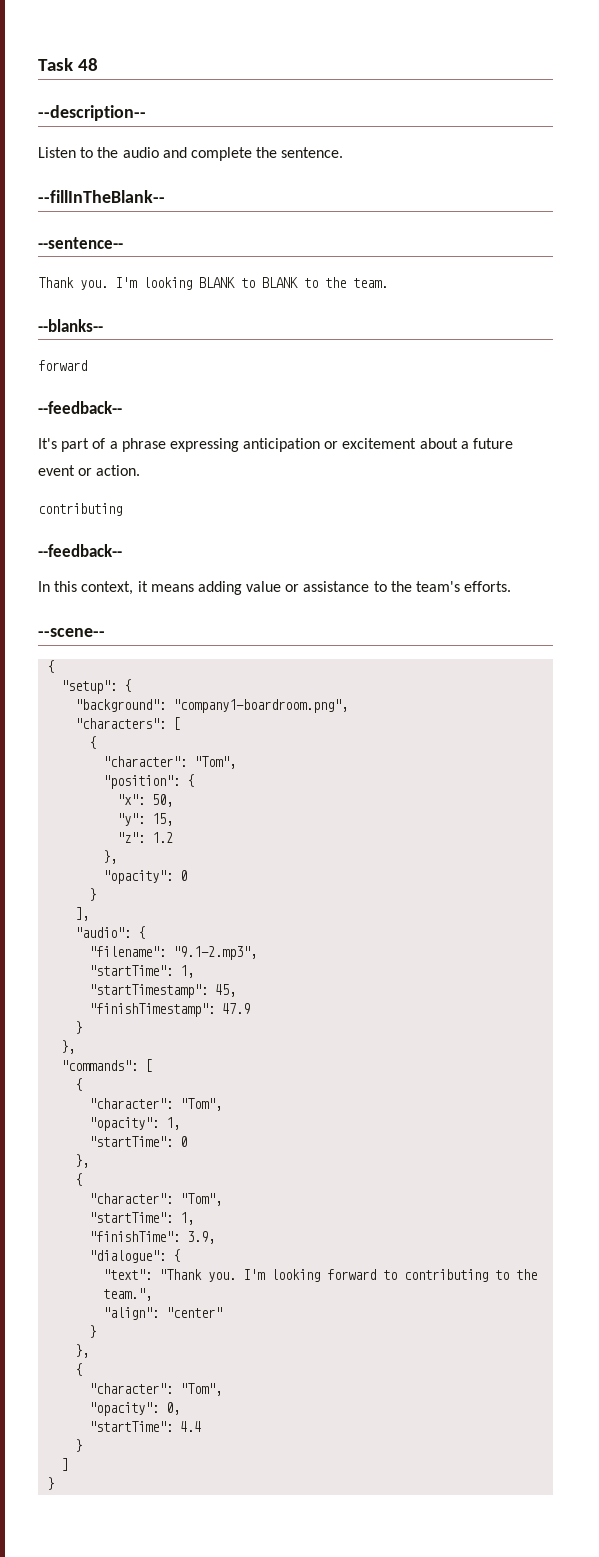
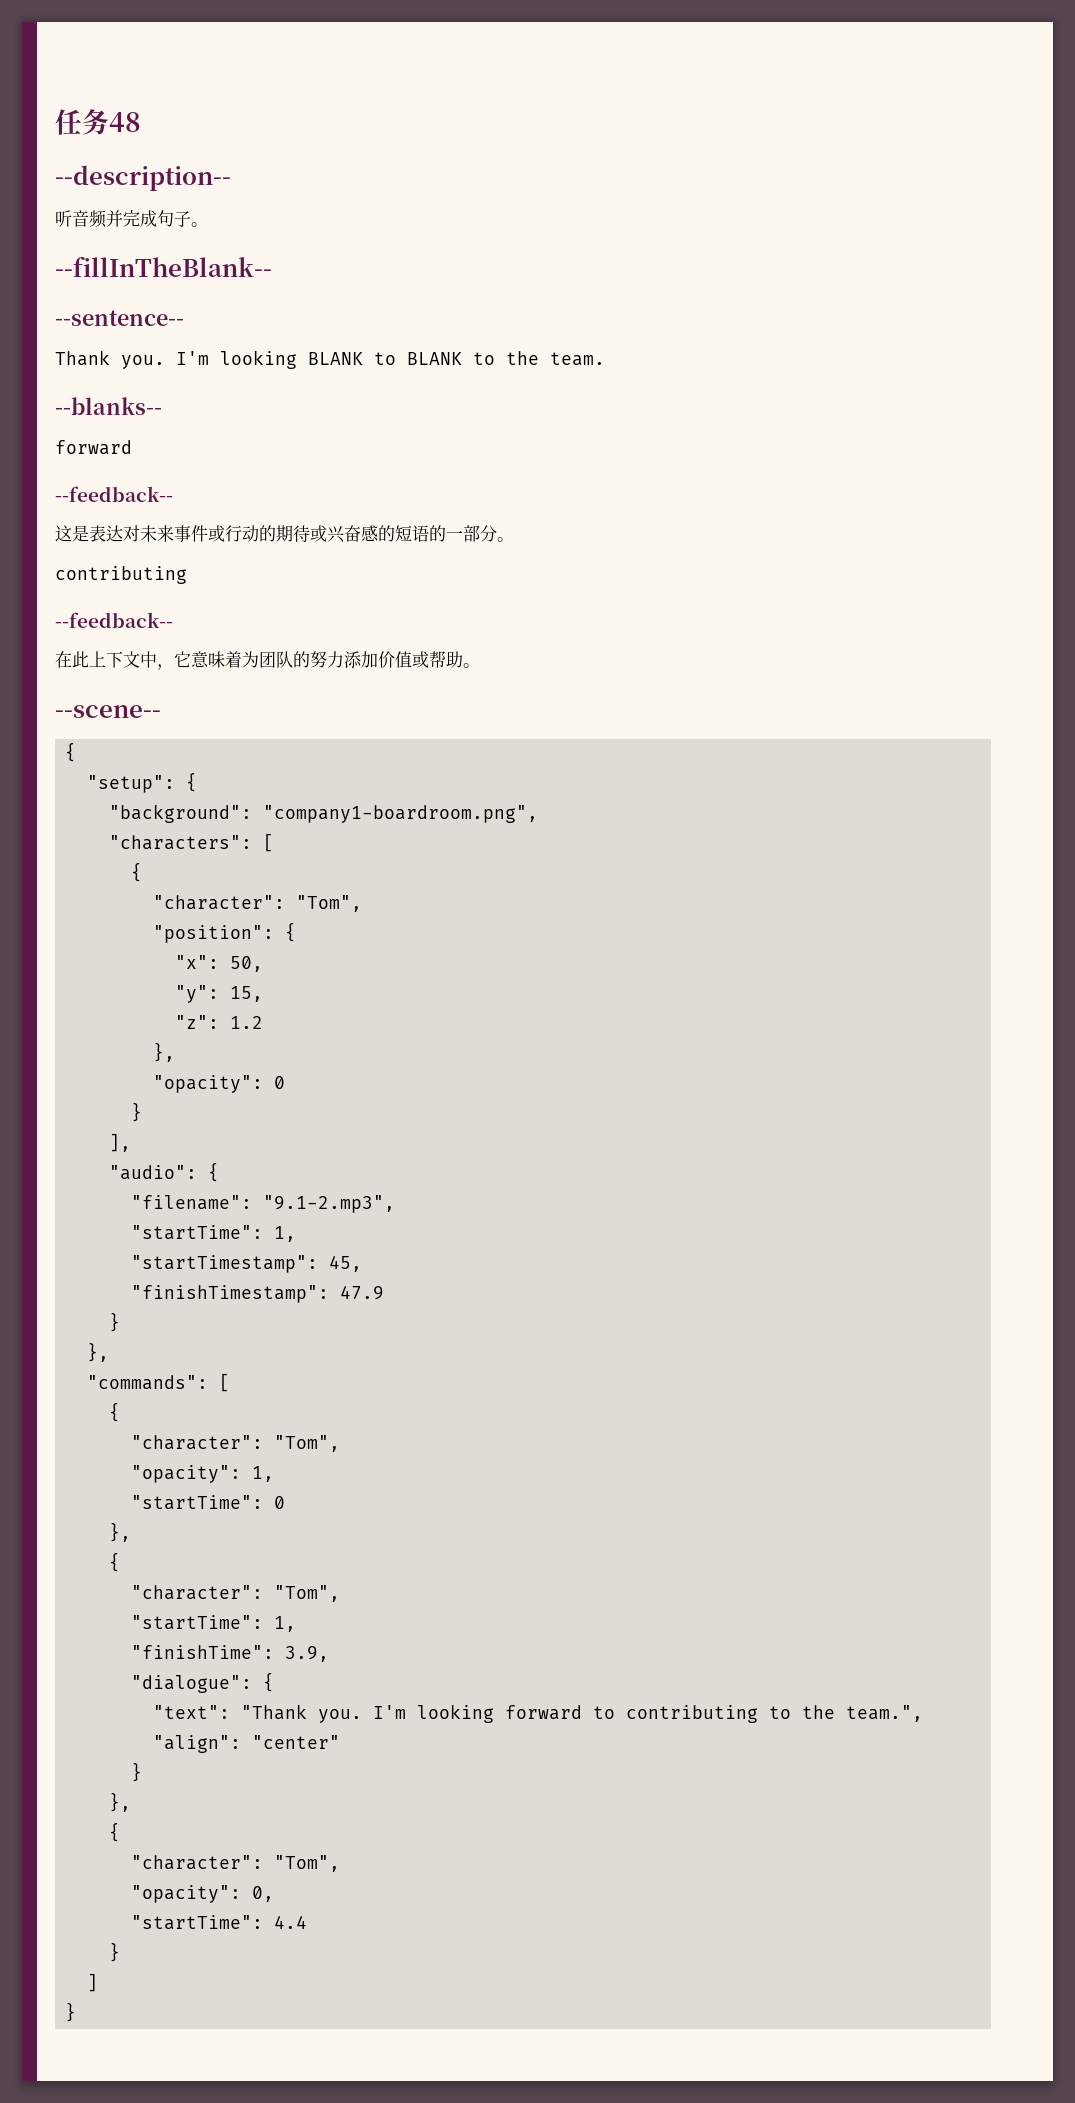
[38,58,73,71] Task -> [55,109,109,135] 任务
[38,147,344,161] Listen to the audio and complete the sentence. -> [55,210,208,228] 听音频并完成句子。
[38,438,514,452] [38,465,141,476] [38,503,122,516] [38,544,122,557] [38,581,512,595] It's part of a phrase expressing anticipation or excitement about a future event or action. // contributing // --feedback-- // In this context, it means adding value or assistance to the team's efforts. -> [55,525,514,543] [55,566,187,584] [55,612,173,628] [55,651,480,670] 这是表达对未来事件或行动的期待或兴奋感的短语的一部分。 // contributing // --feedback-- // 在此上下文中，它意味着为团队的努力添加价值或帮助。

